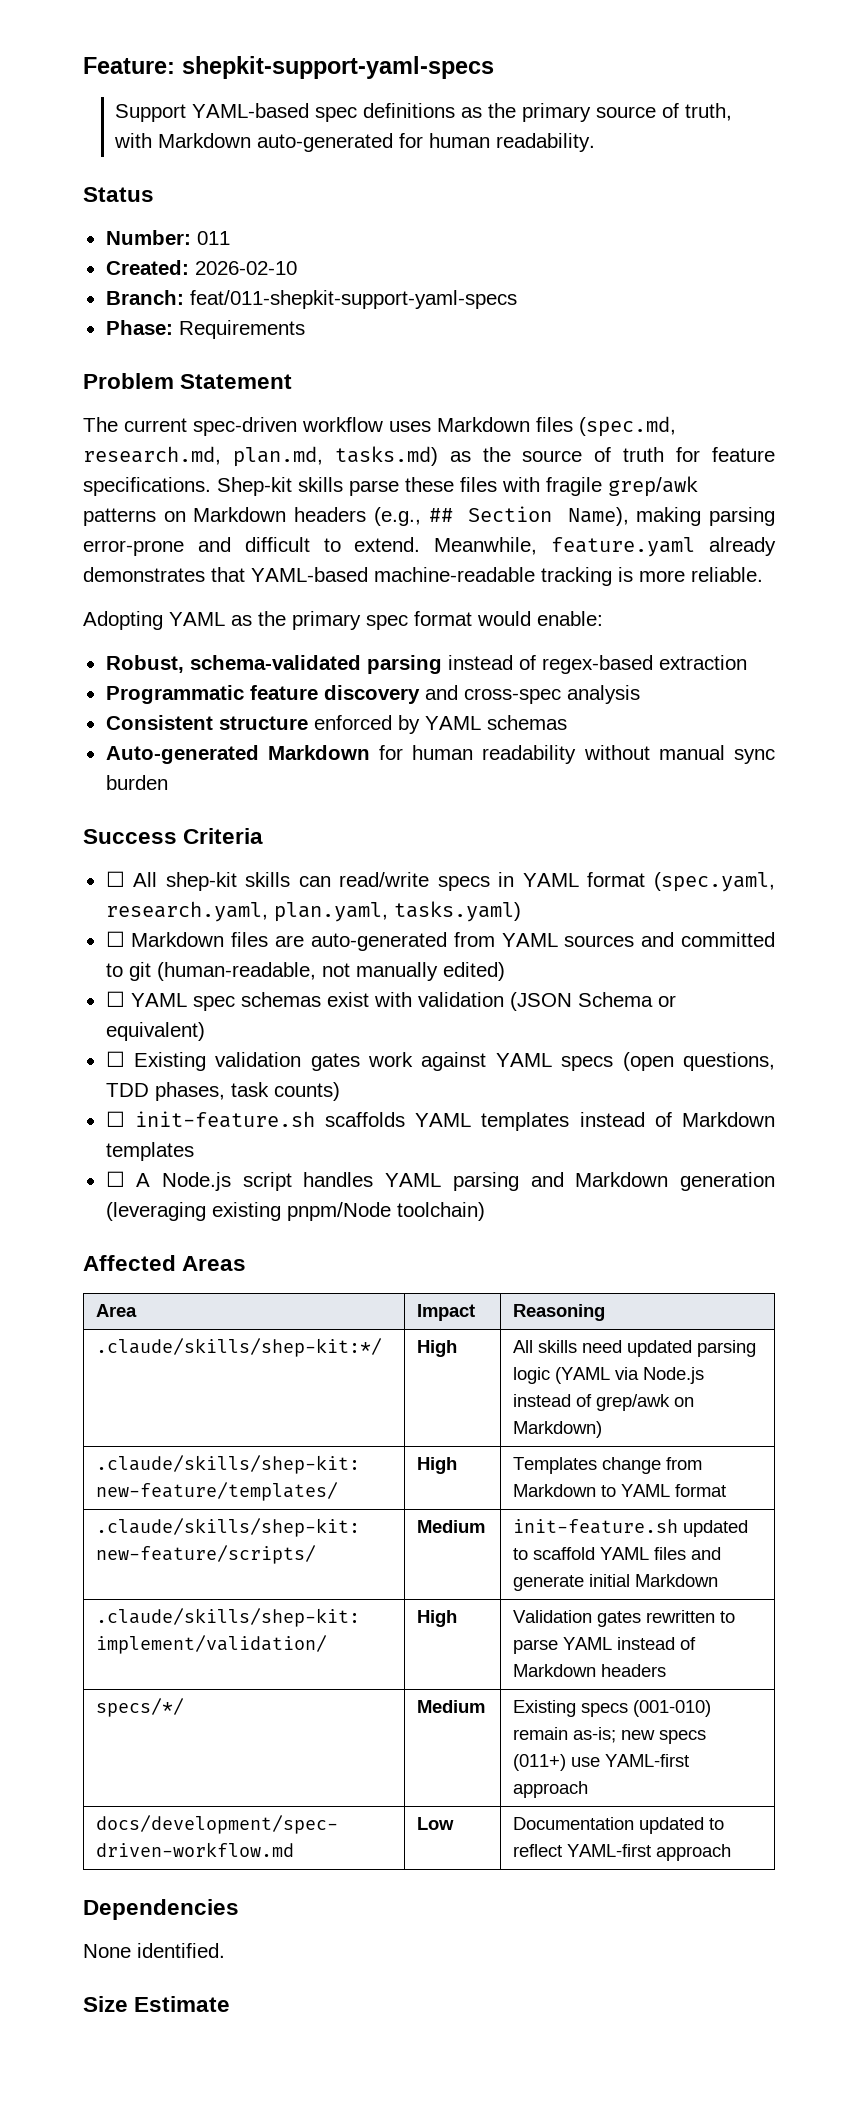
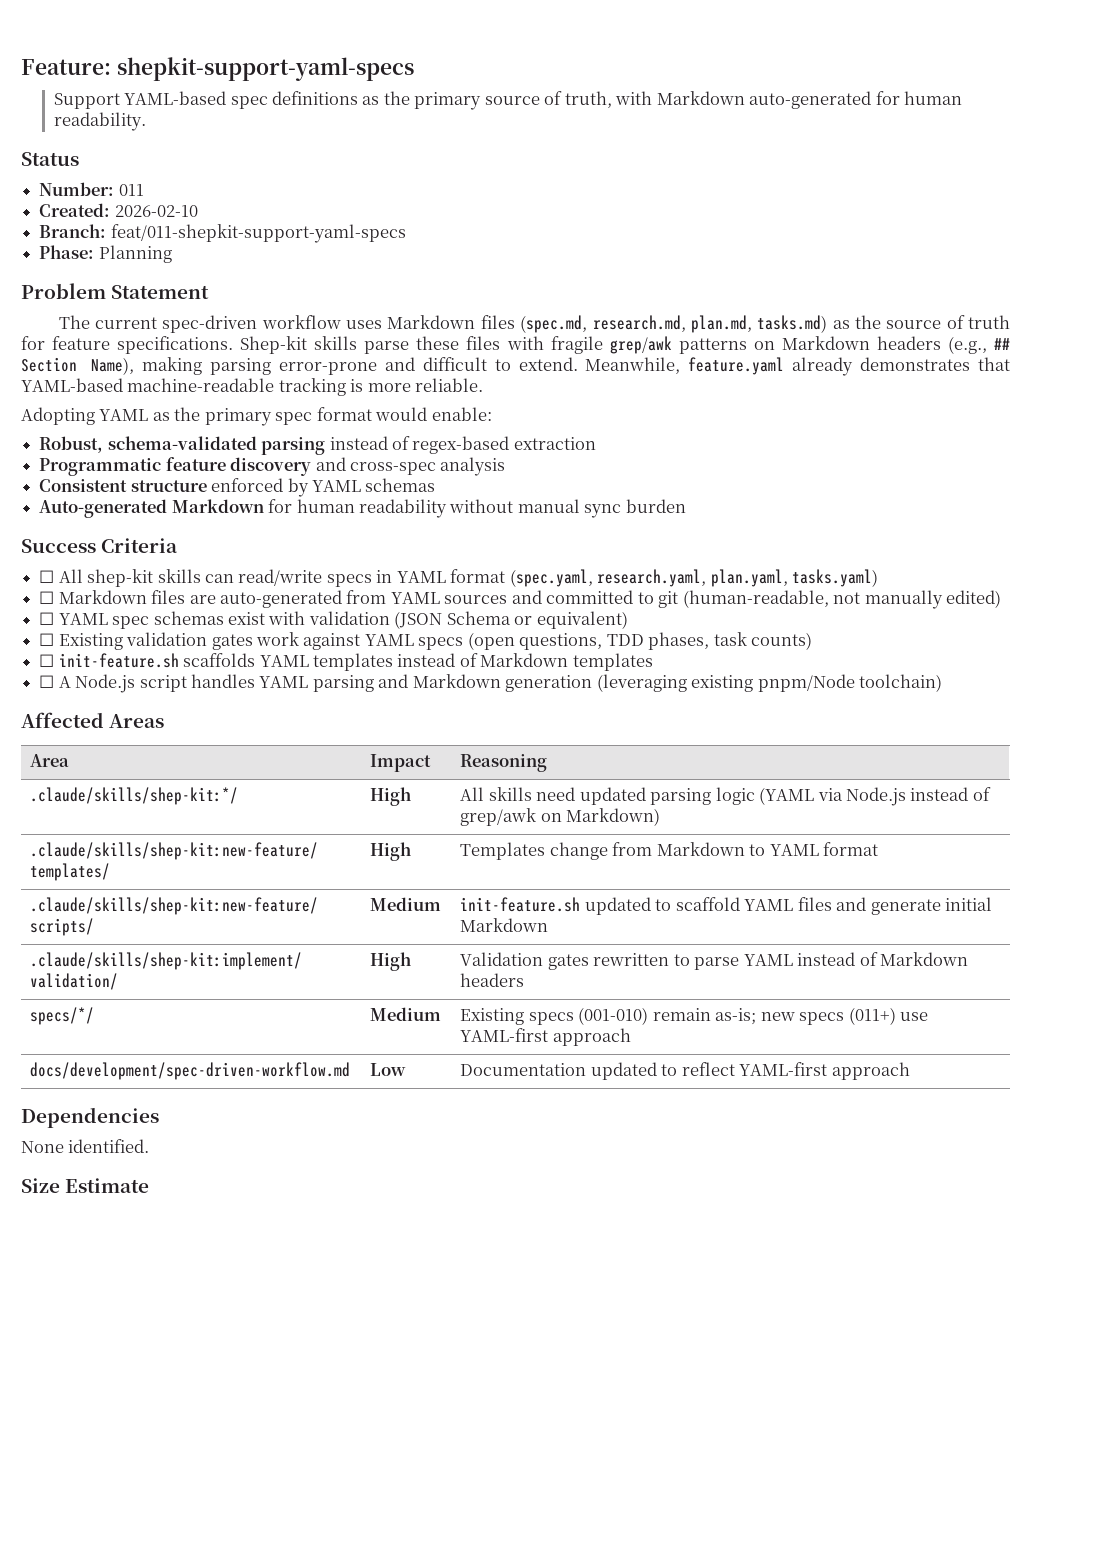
[178,320,305,339] Requirements -> [98,245,172,263] Planning

